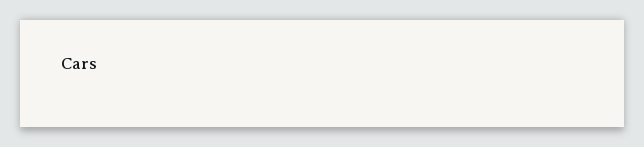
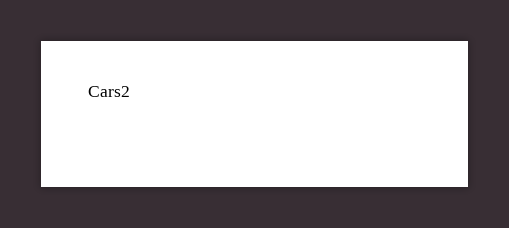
[61,58,97,69] Cars -> [88,86,130,97] Cars2

